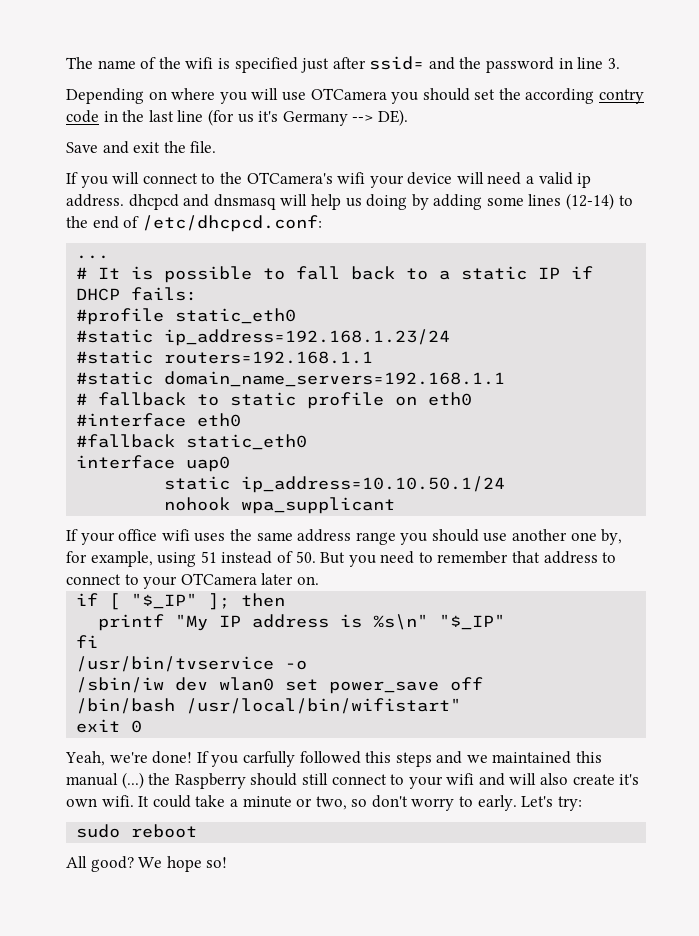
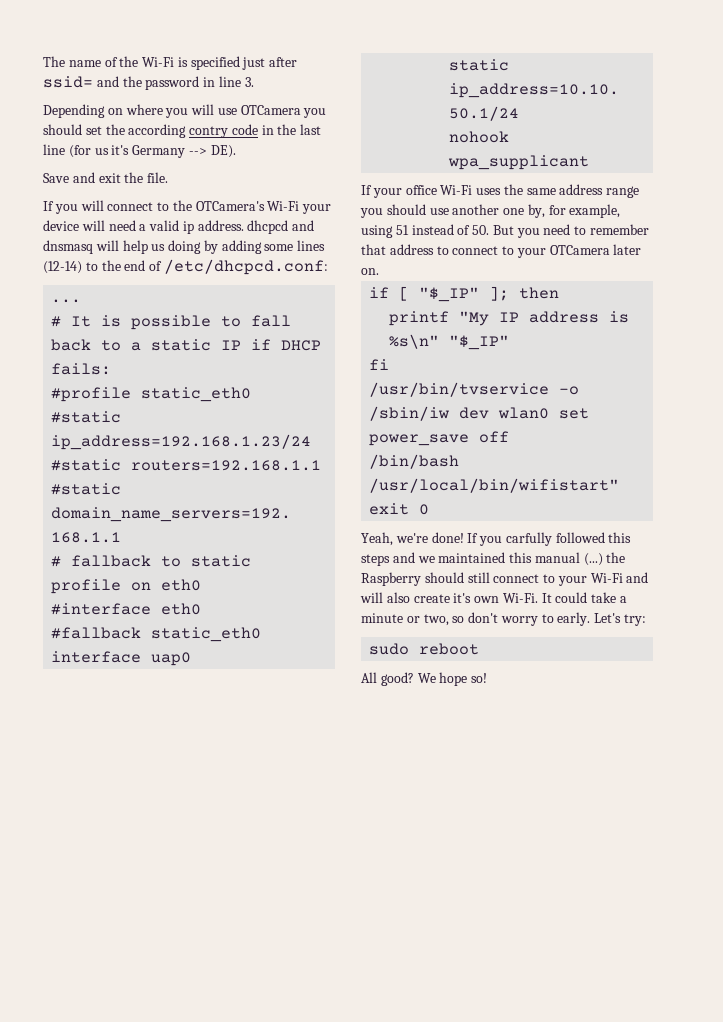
[185,57,214,69] wifi -> [142,57,175,67] Wi-Fi
[337,172,366,184] wifi -> [267,201,300,211] Wi-Fi
[161,529,190,541] wifi -> [440,185,473,195] Wi-Fi
[446,773,475,785] wifi -> [590,573,623,583] Wi-Fi
[101,795,134,807] wifi. -> [502,593,538,603] Wi-Fi.

